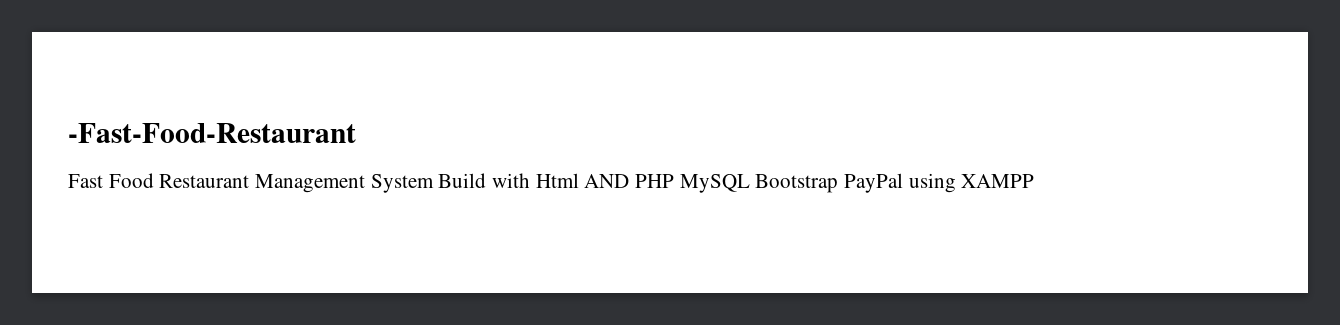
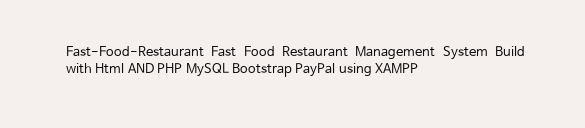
[68,123,356,143] -Fast-Food-Restaurant // -> [66,46,204,57] Fast-Food-Restaurant

